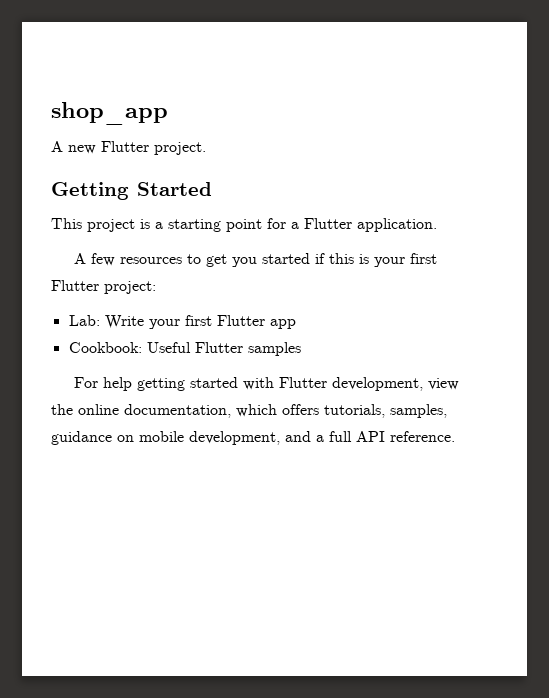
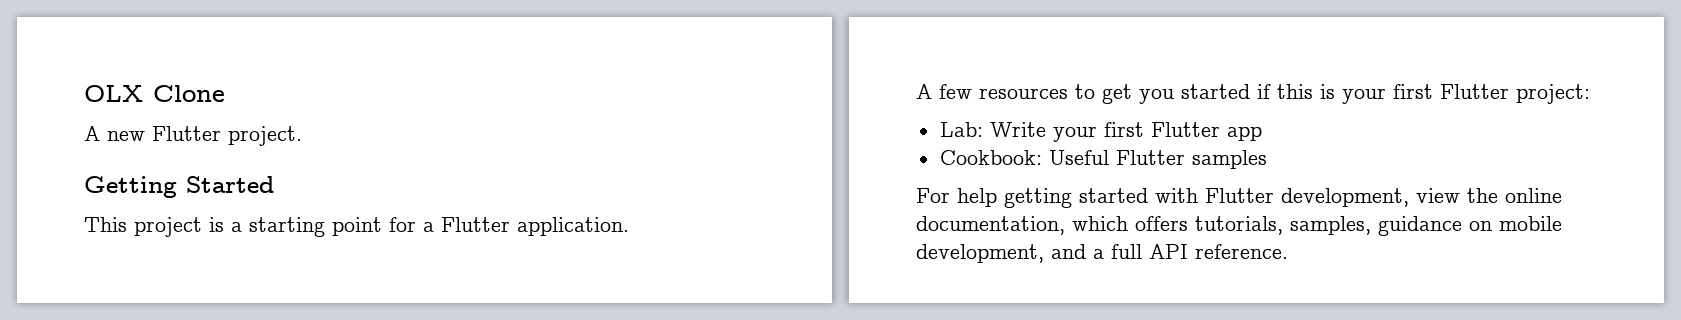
[51,102,168,125] shop_app -> [84,85,225,102] OLX Clone

